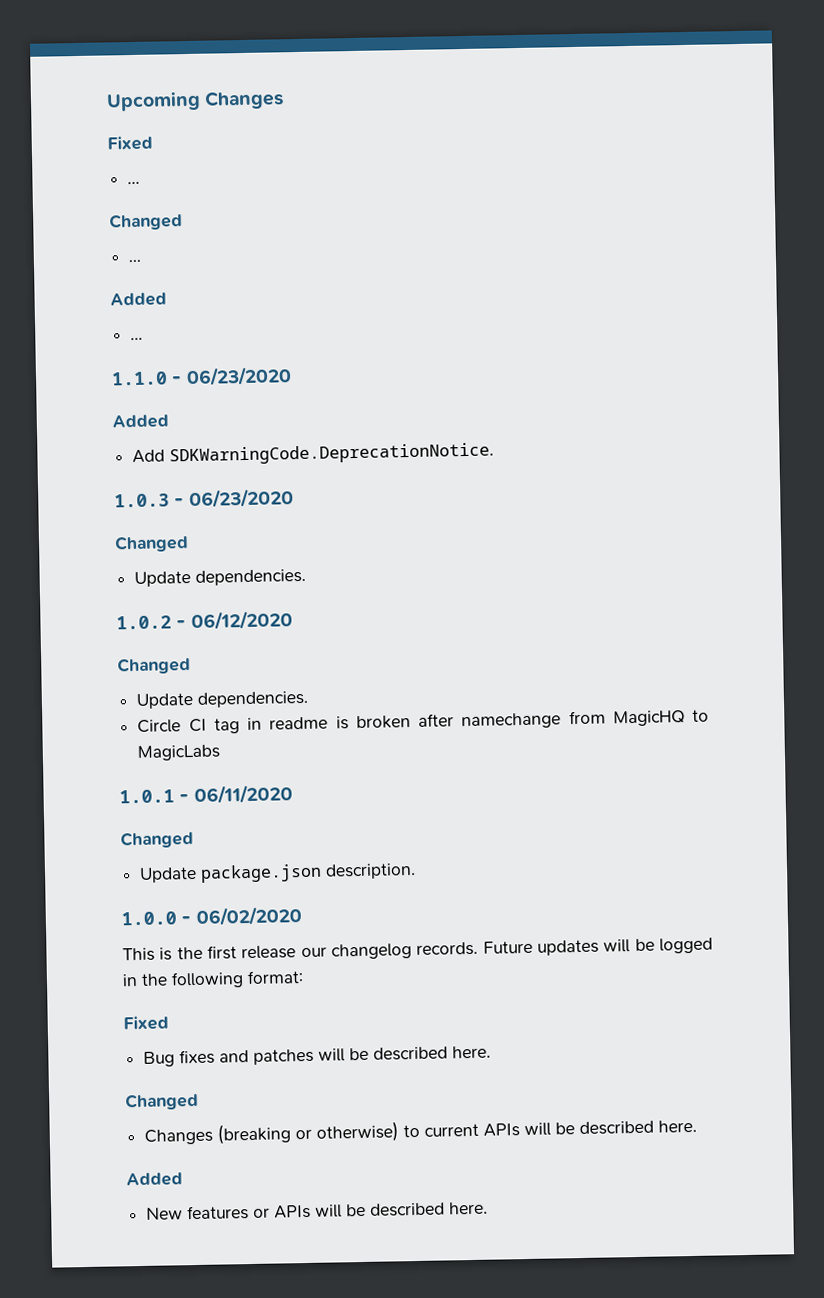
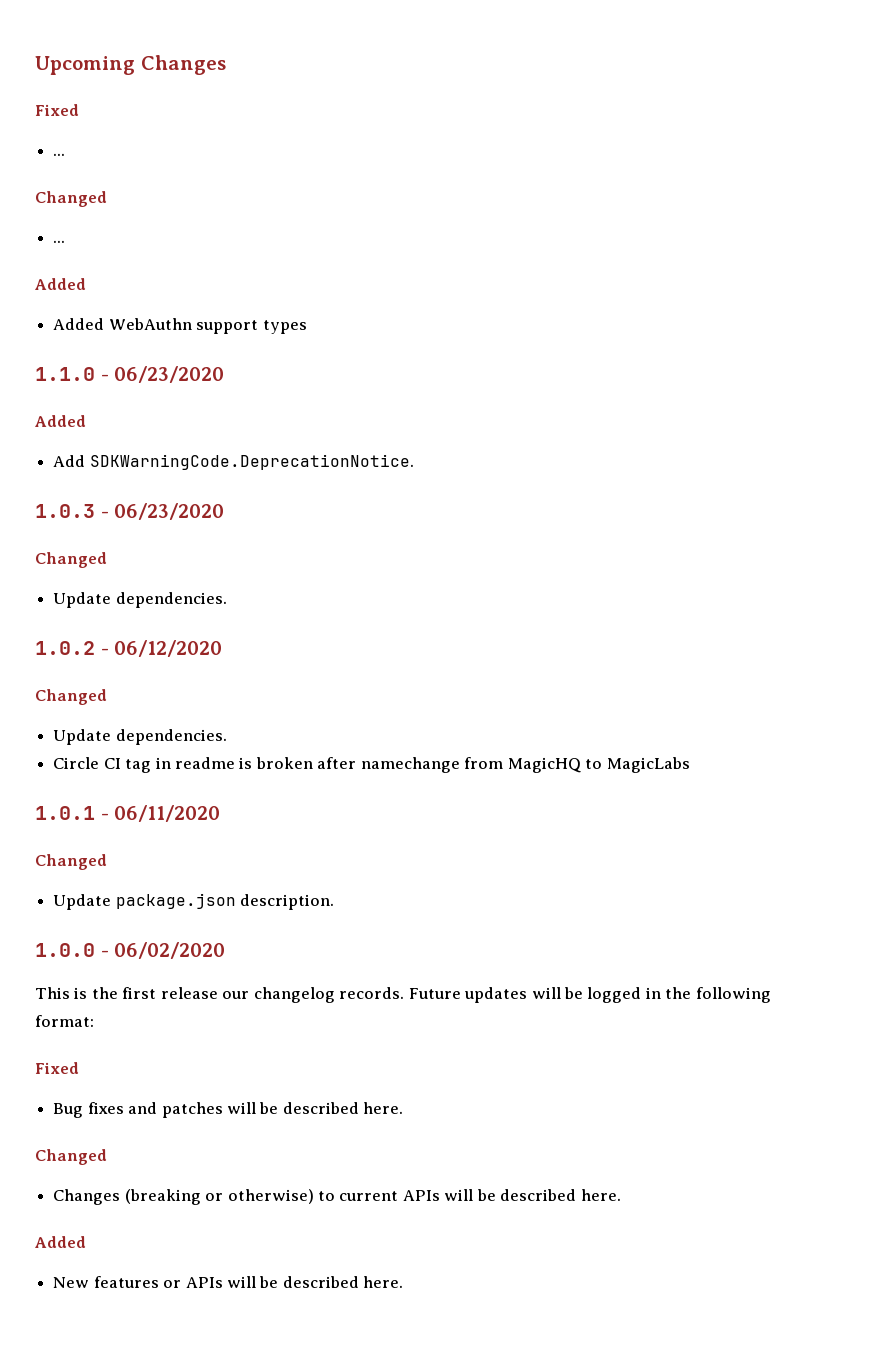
[130,337,144,341] ... -> [53,318,307,334] Added WebAuthn support types

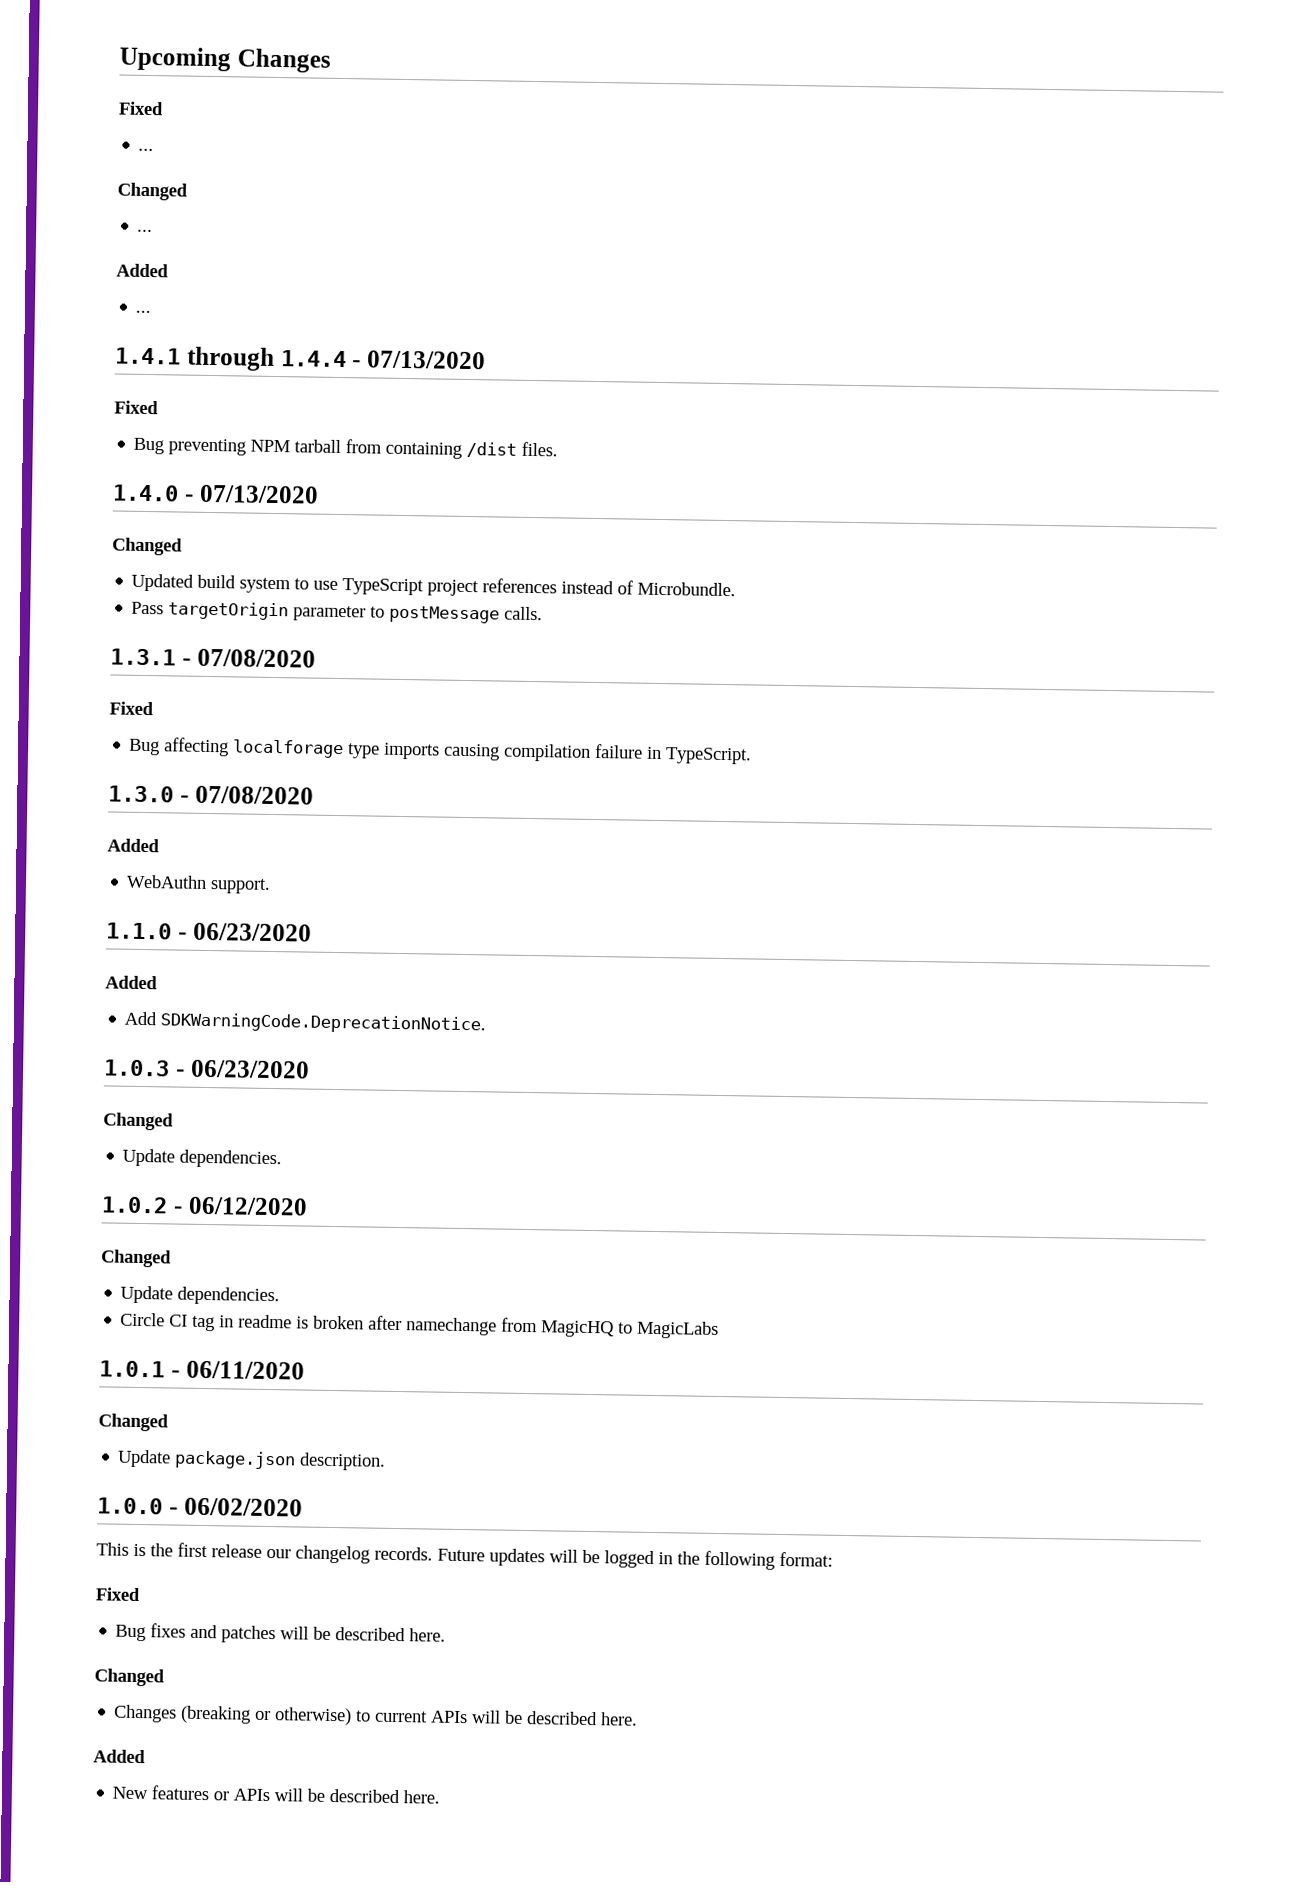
[53,318,307,334] Added WebAuthn support types -> [135,309,152,314] [115,346,486,371] [114,400,159,415] [133,437,559,459] [112,484,319,504] [112,537,183,556] [131,573,737,597] [131,601,544,624] [110,648,316,668] [109,701,154,716] [128,737,753,765] [108,785,314,805] [107,838,160,853] [126,874,272,894] ... // 1.4.1 through 1.4.4 - 07/13/2020 // Fixed // Bug preventing NPM tarball from containing /dist files. // 1.4.0 - 07/13/2020 // Changed // Updated build system to use TypeScript project references instead of Microbundle. // Pass targetOrigin parameter to postMessage calls. // 1.3.1 - 07/08/2020 // Fixed // Bug affecting localforage type imports causing compilation failure in TypeScript. // 1.3.0 - 07/08/2020 // Added // WebAuthn support.

